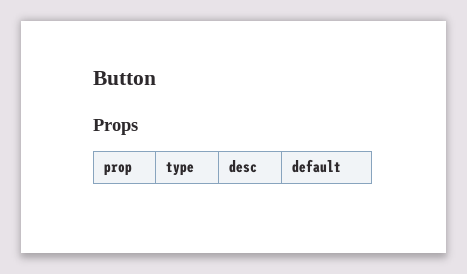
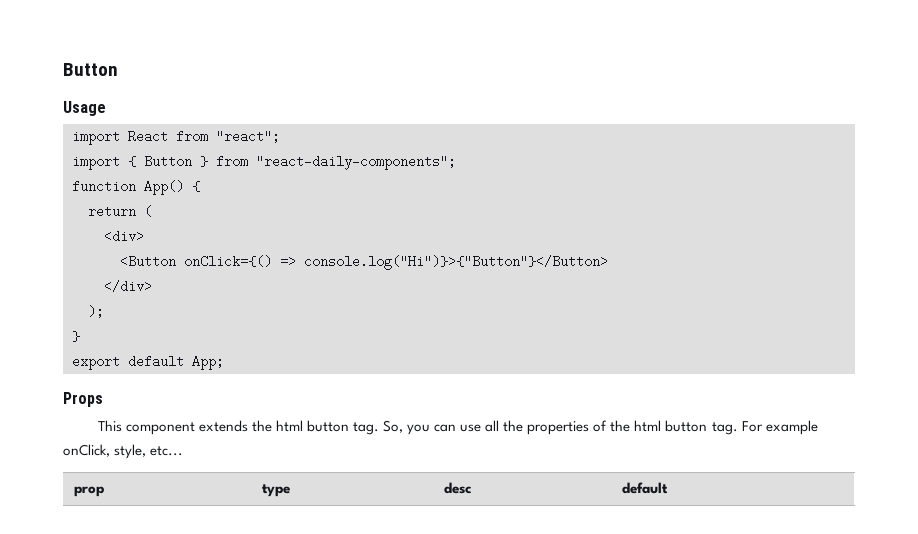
[93,119,138,135] Props -> [63,101,106,116] [72,130,280,145] [72,155,456,170] [72,180,200,195] [88,205,152,218] [104,230,144,243] [120,255,608,270] [104,280,152,293] [88,305,104,318] [72,331,80,342] [72,355,224,370] [63,392,103,407] [97,420,818,435] [63,444,184,459] Usage // import React from "react"; // import { Button } from "react-daily-components"; // function App() { // return ( // <div> // <Button onClick={() => console.log("Hi")}>{"Button"}</Button> // </div> // ); // } // export default App; // Props // This component extends the html button tag. So, you can use all the properties of the html button tag. For example onClick, style, etc...

